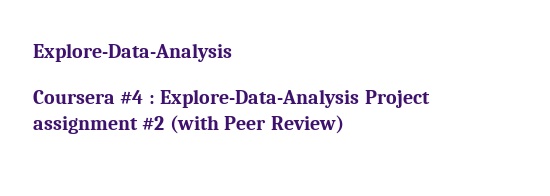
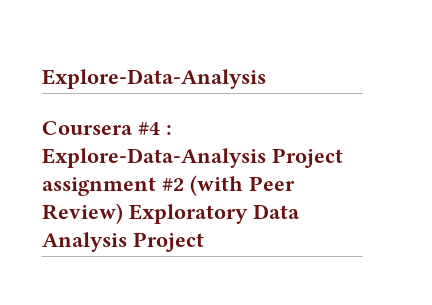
(344, 124) none -> [129,204,300,224] [42,232,204,252] Exploratory Data Analysis Project

